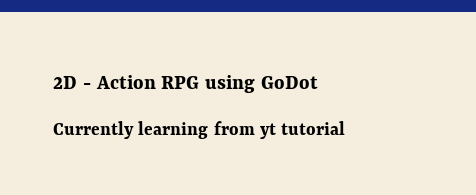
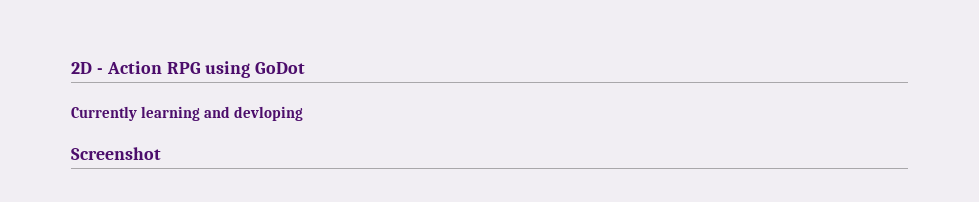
[213,121,346,139] from yt tutorial -> [203,106,303,121] [71,147,161,160] and devloping // Screenshot

